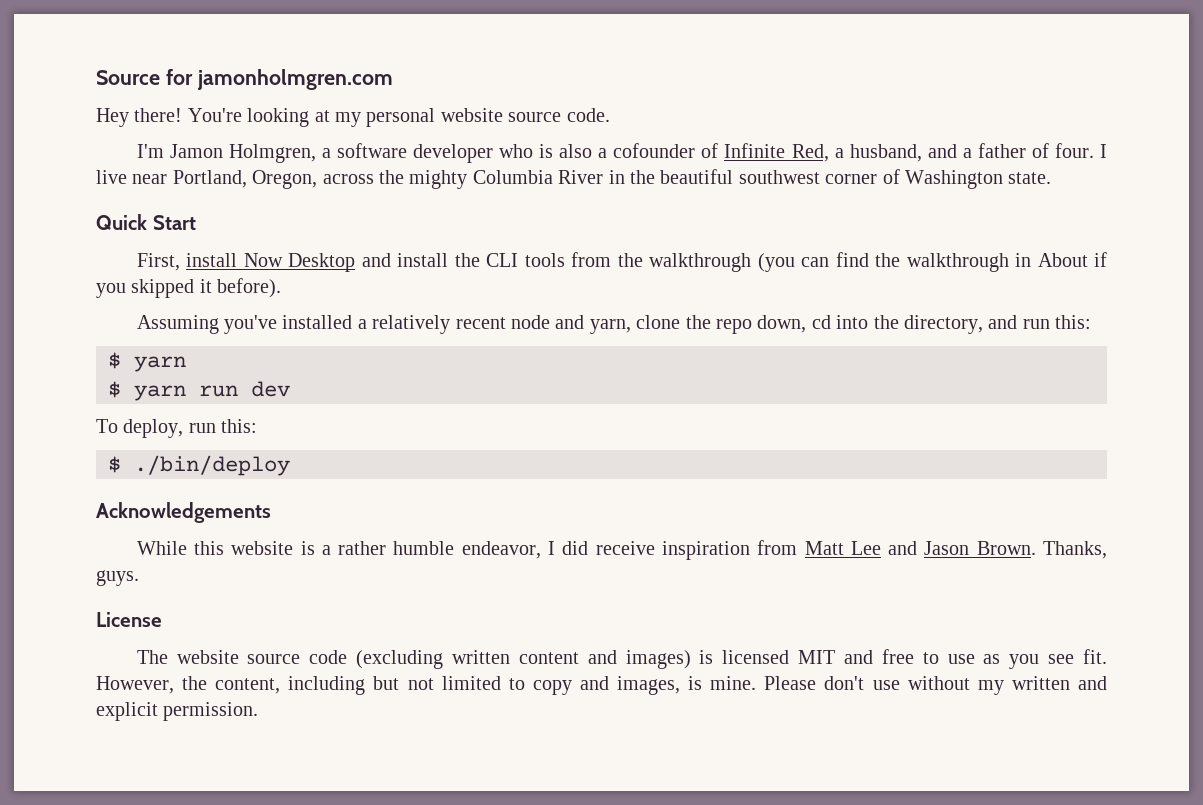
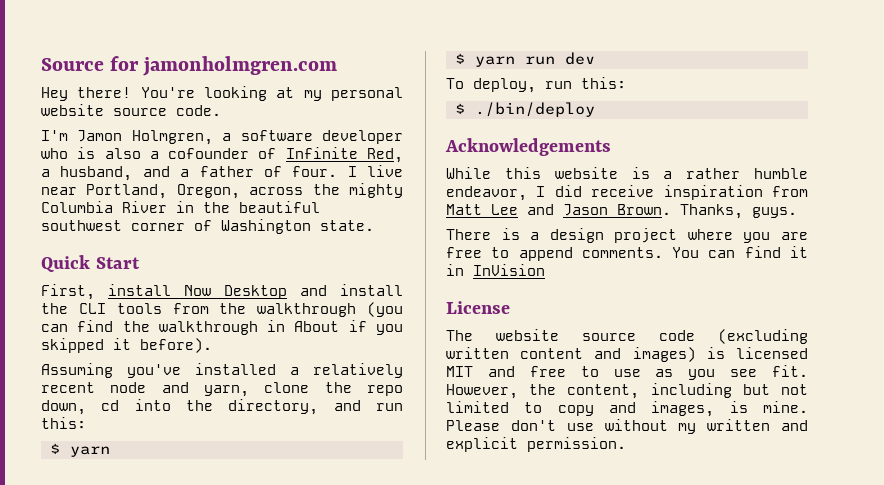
(139, 578) none -> [446,228,808,243] [446,246,808,261] [446,264,545,276] // There is a design project where you are free to append comments. You can find it in InVision

